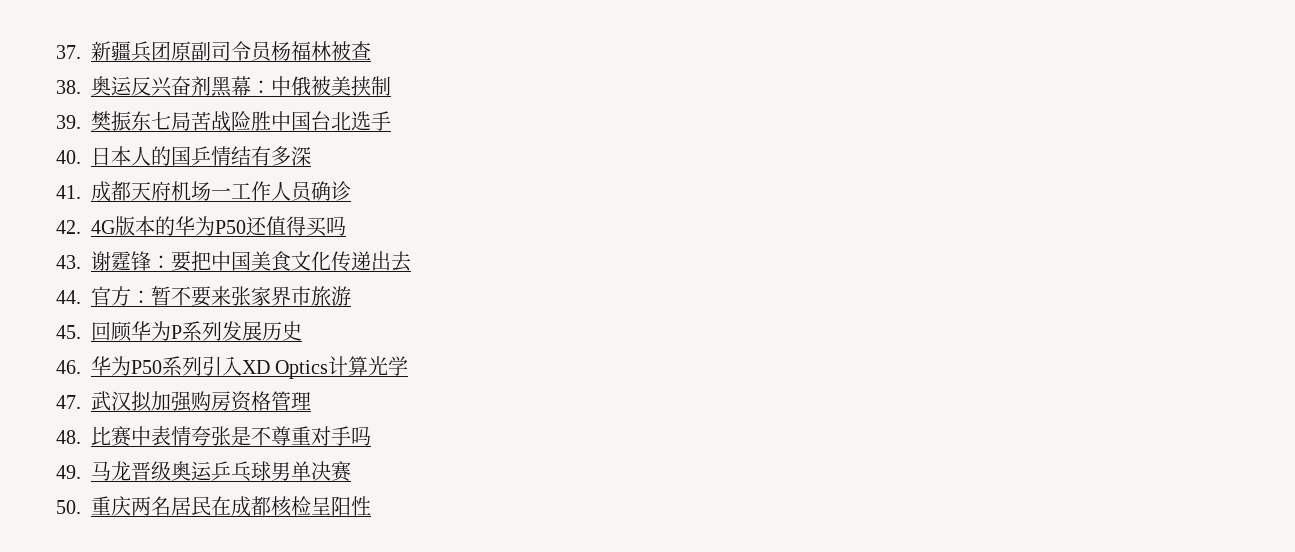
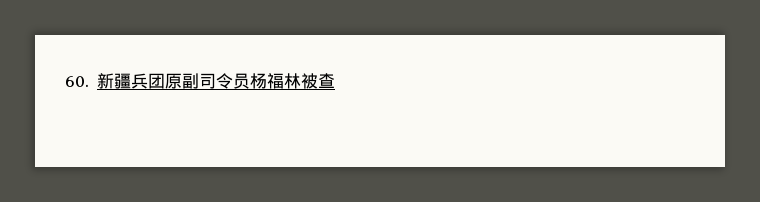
[56,45,81,59] 37. -> [65,76,89,87] 60.
[56,76,391,97] [56,111,391,132] [56,146,311,166] [56,181,351,202] [56,216,346,237] [56,251,411,272] [56,286,351,307] [56,321,302,342] [56,356,409,379] [56,391,311,412] [56,426,371,447] [56,461,351,482] [56,496,371,517] // 38.奥运反兴奋剂黑幕：中俄被美挟制 // 39.樊振东七局苦战险胜中国台北选手 // 40.日本人的国乒情结有多深 // 41.成都天府机场一工作人员确诊 // 42. 4G版本的华为P50还值得买吗 // 43.谢霆锋：要把中国美食文化传递出去 // 44.官方：暂不要来张家界市旅游 // 45.回顾华为P系列发展历史 // 46.华为P50系列引入XD Optics计算光学 // 47.武汉拟加强购房资格管理 // 48.比赛中表情夸张是不尊重对手吗 // 49.马龙晋级奥运乒乓球男单决赛 // 50.重庆两名居民在成都核检呈阳性 -> (336, 80) none

